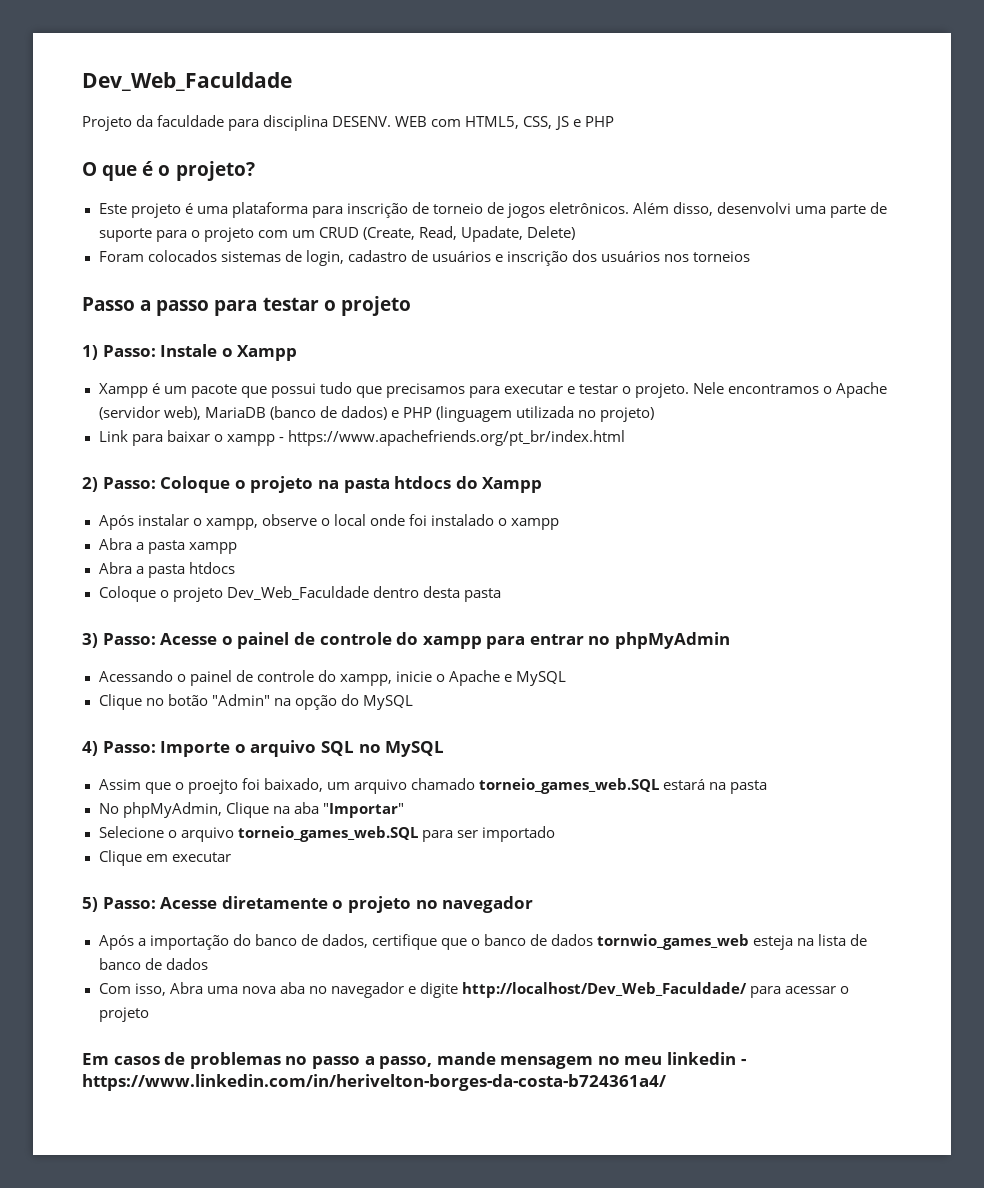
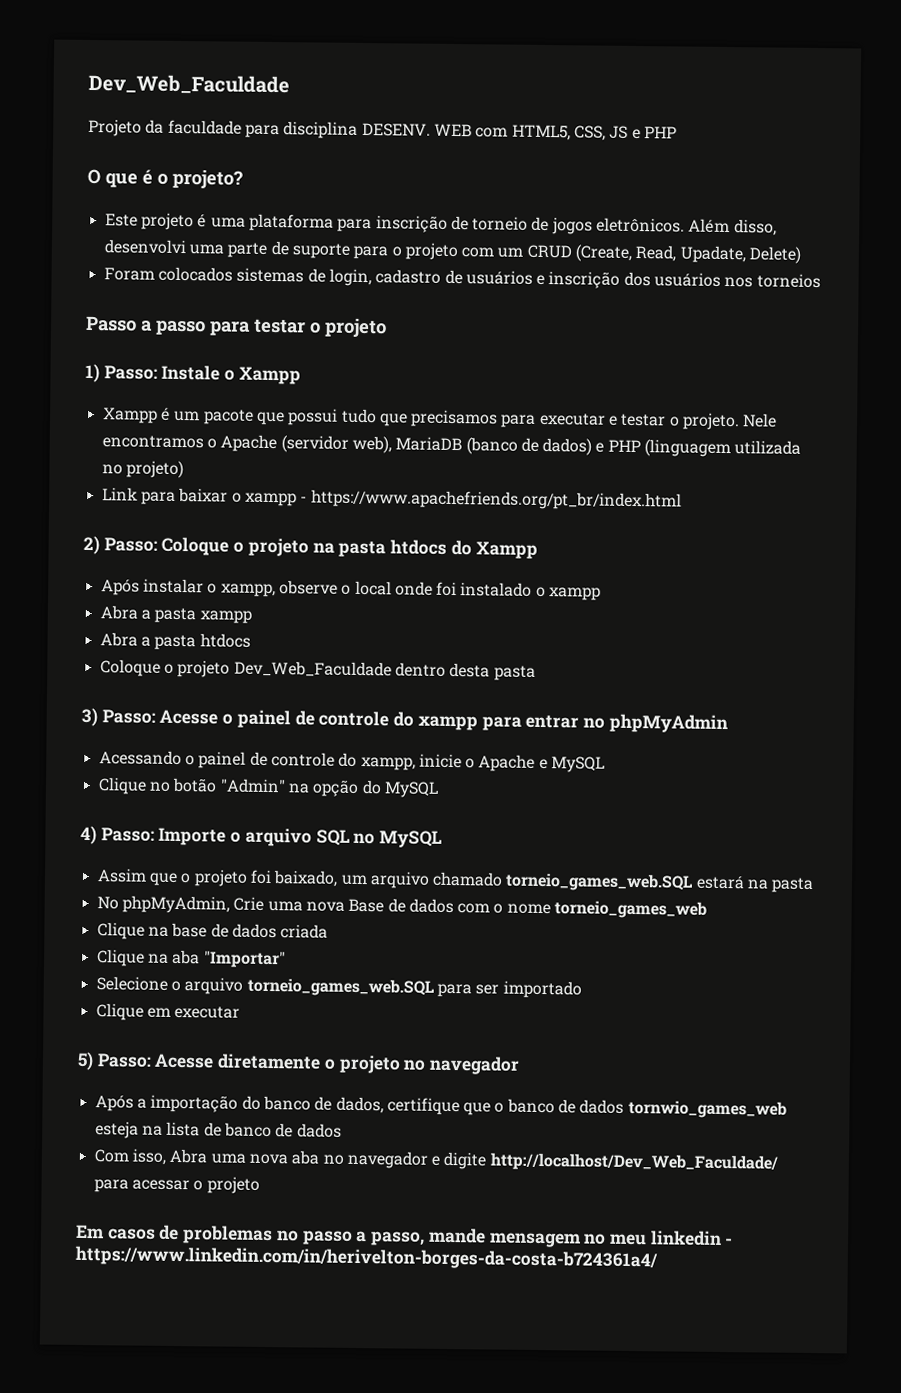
[187,779,238,794] proejto -> [193,869,248,887] projeto
(222, 810) none -> [233,896,708,919] [96,922,329,940] Crie uma nova Base de dados com o nome torneio_games_web // Clique na base de dados criada //

